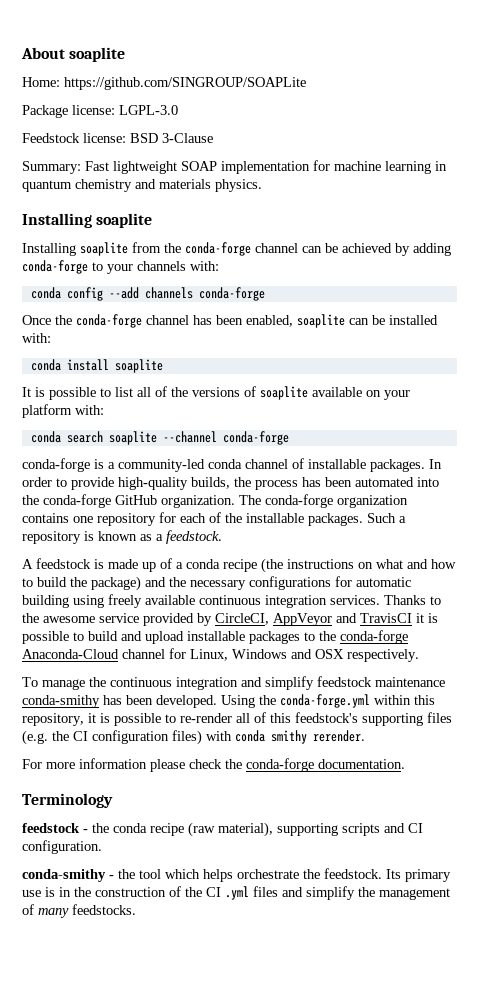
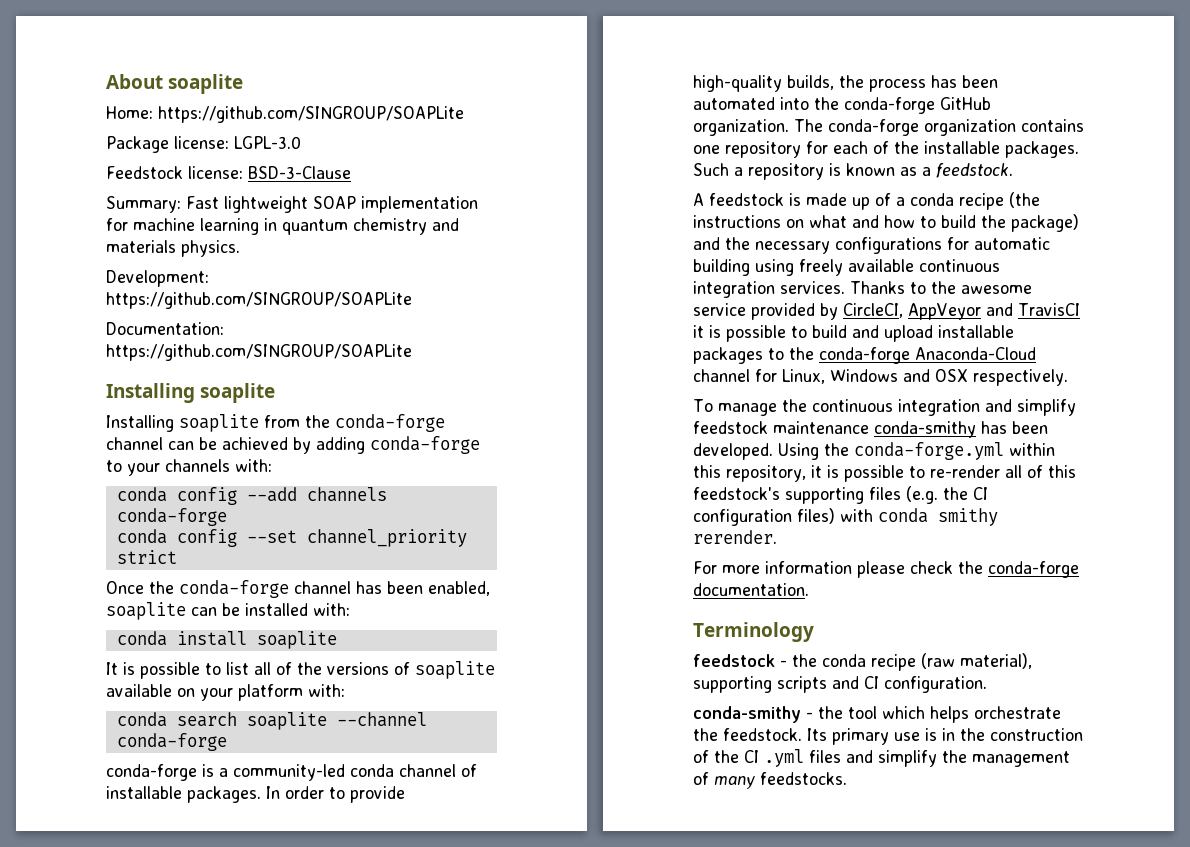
[130,133,213,143] BSD 3-Clause -> [248,166,351,179] BSD-3-Clause
(262, 185) none -> [106,270,209,287] [106,292,412,309] [106,322,224,335] [106,344,412,361] // Development: https://github.com/SINGROUP/SOAPLite // Documentation: https://github.com/SINGROUP/SOAPLite
(265, 294) none -> [116,529,467,547] [116,550,177,564] // conda config --set channel_priority strict

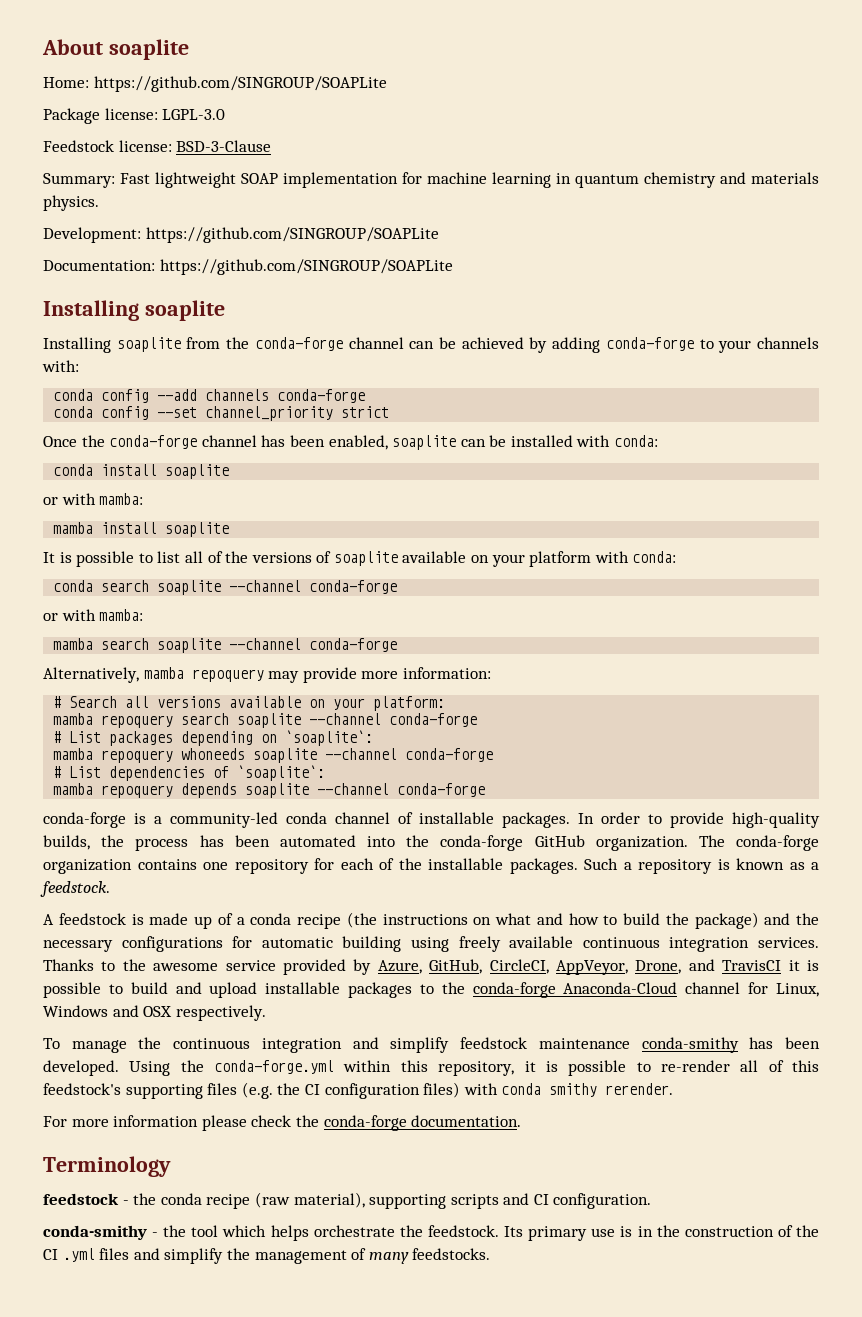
[313,603,350,616] with: -> [576,435,659,447] with conda:
(337, 640) none -> [43,493,144,505] [53,522,230,537] // or with mamba: // mamba install soaplite
[308,684,345,697] with: -> [594,551,677,563] with conda:
(227, 742) none -> [43,609,144,621] [53,638,398,653] [43,667,491,683] [53,696,446,711] [53,713,478,728] [53,730,374,746] [53,748,494,763] [53,765,326,781] [53,783,486,798] // or with mamba: // mamba search soaplite --channel conda-forge // Alternatively, mamba repoquery may provide more information: // # Search all versions available on your platform: // mamba repoquery search soaplite --channel conda-forge // # List packages depending on `soaplite`: // mamba repoquery whoneeds soaplite --channel conda-forge // # List dependencies of `soaplite`: // mamba repoquery depends soaplite --channel conda-forge
[843,303,981,320] CircleCI, AppVeyor -> [377,959,682,975] Azure, GitHub, CircleCI, AppVeyor, Drone,

